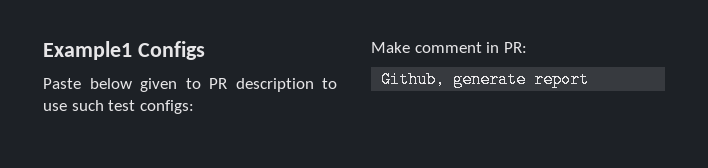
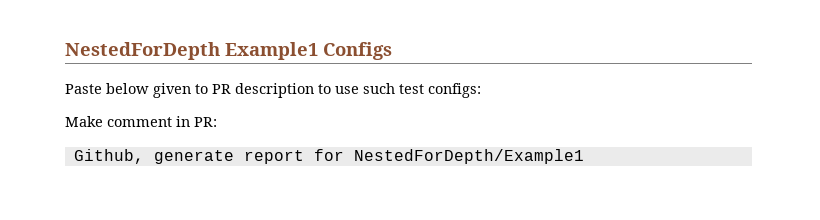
(43, 50) none -> [65,42,220,60] NestedForDepth
(590, 79) none -> [313,149,584,164] for NestedForDepth/Example1

